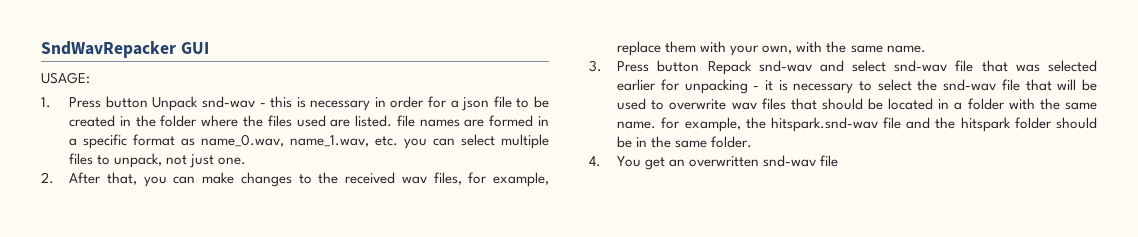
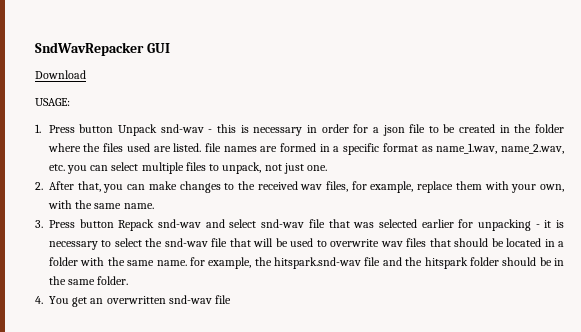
(209, 48) none -> [35,70,86,79] // Download
[201,134,370,147] name_0.wav, name_1.wav, -> [436,143,564,154] name_1.wav, name_2.wav,

